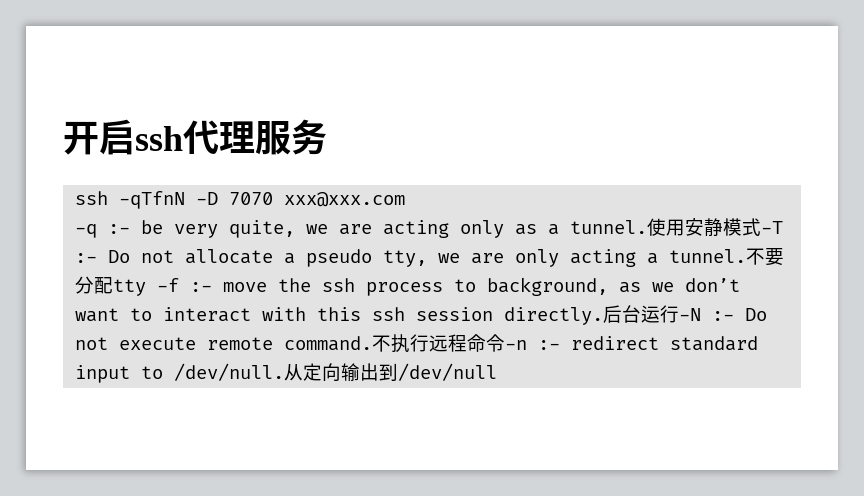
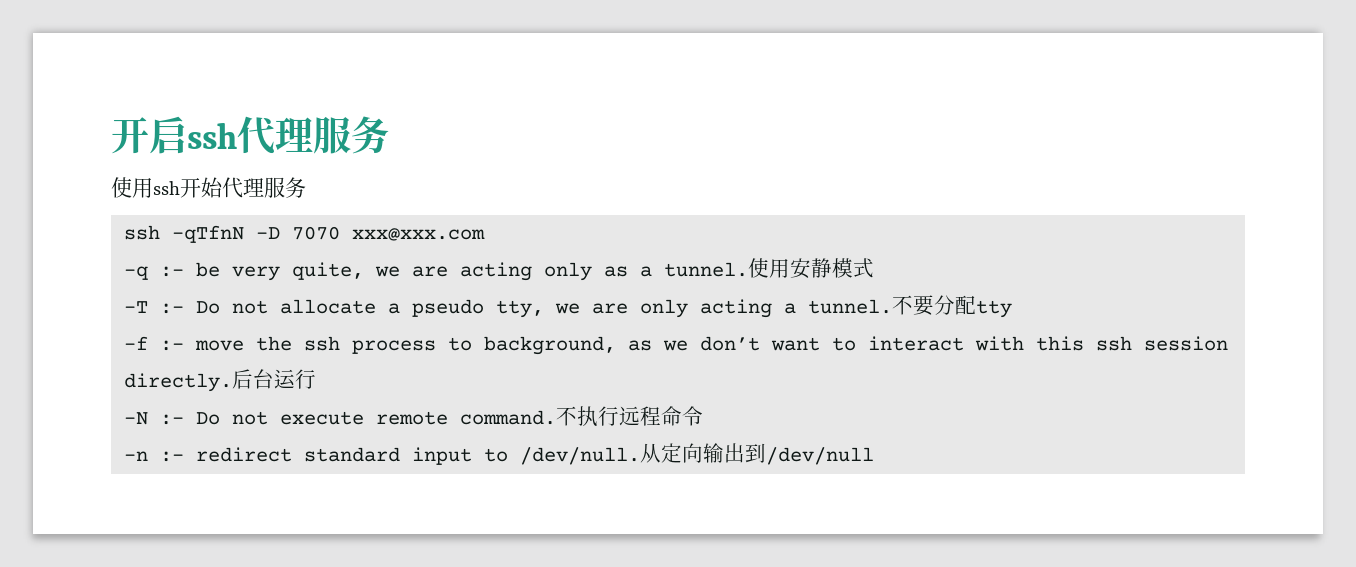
(327, 137) none -> [111,177,306,198] // 使用ssh开始代理服务
(761, 227) none -> (874, 268) //
(146, 287) none -> (1012, 309) //
(679, 314) none -> (316, 379) //
(505, 343) none -> (703, 416) //

